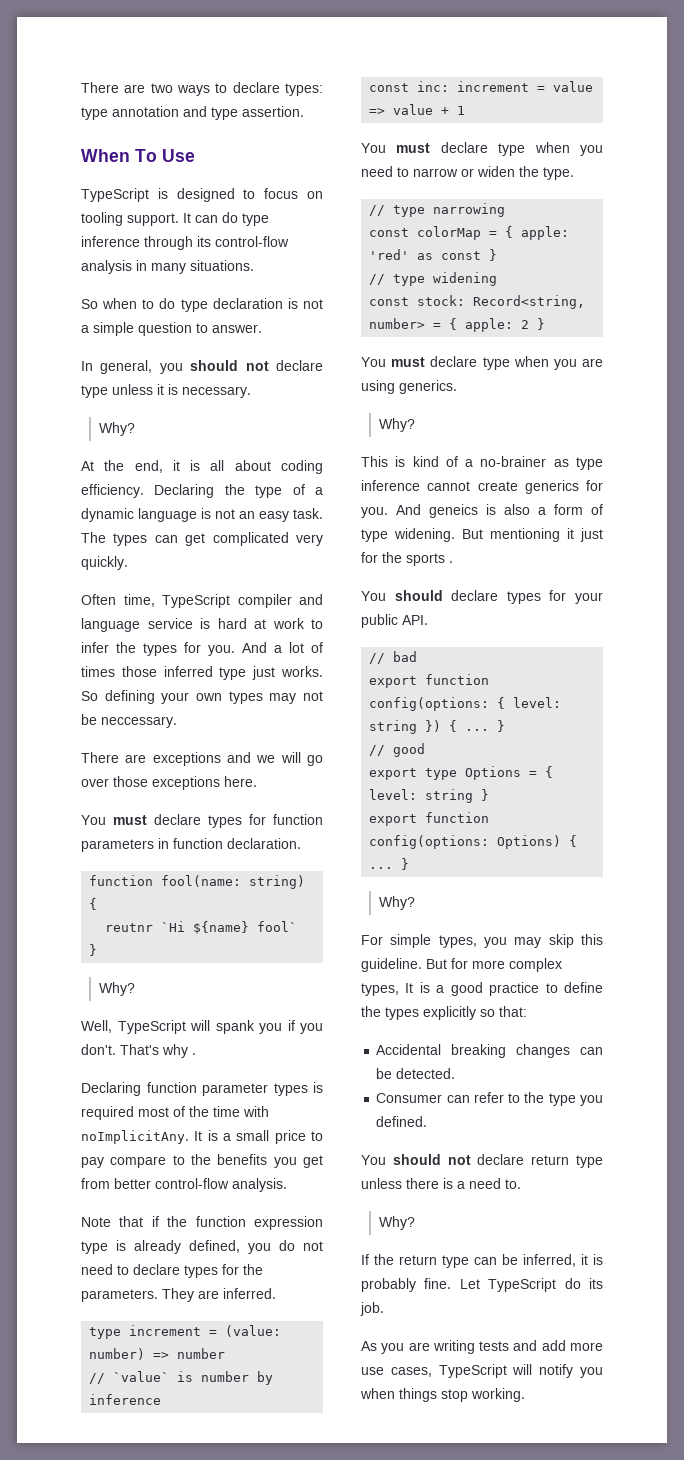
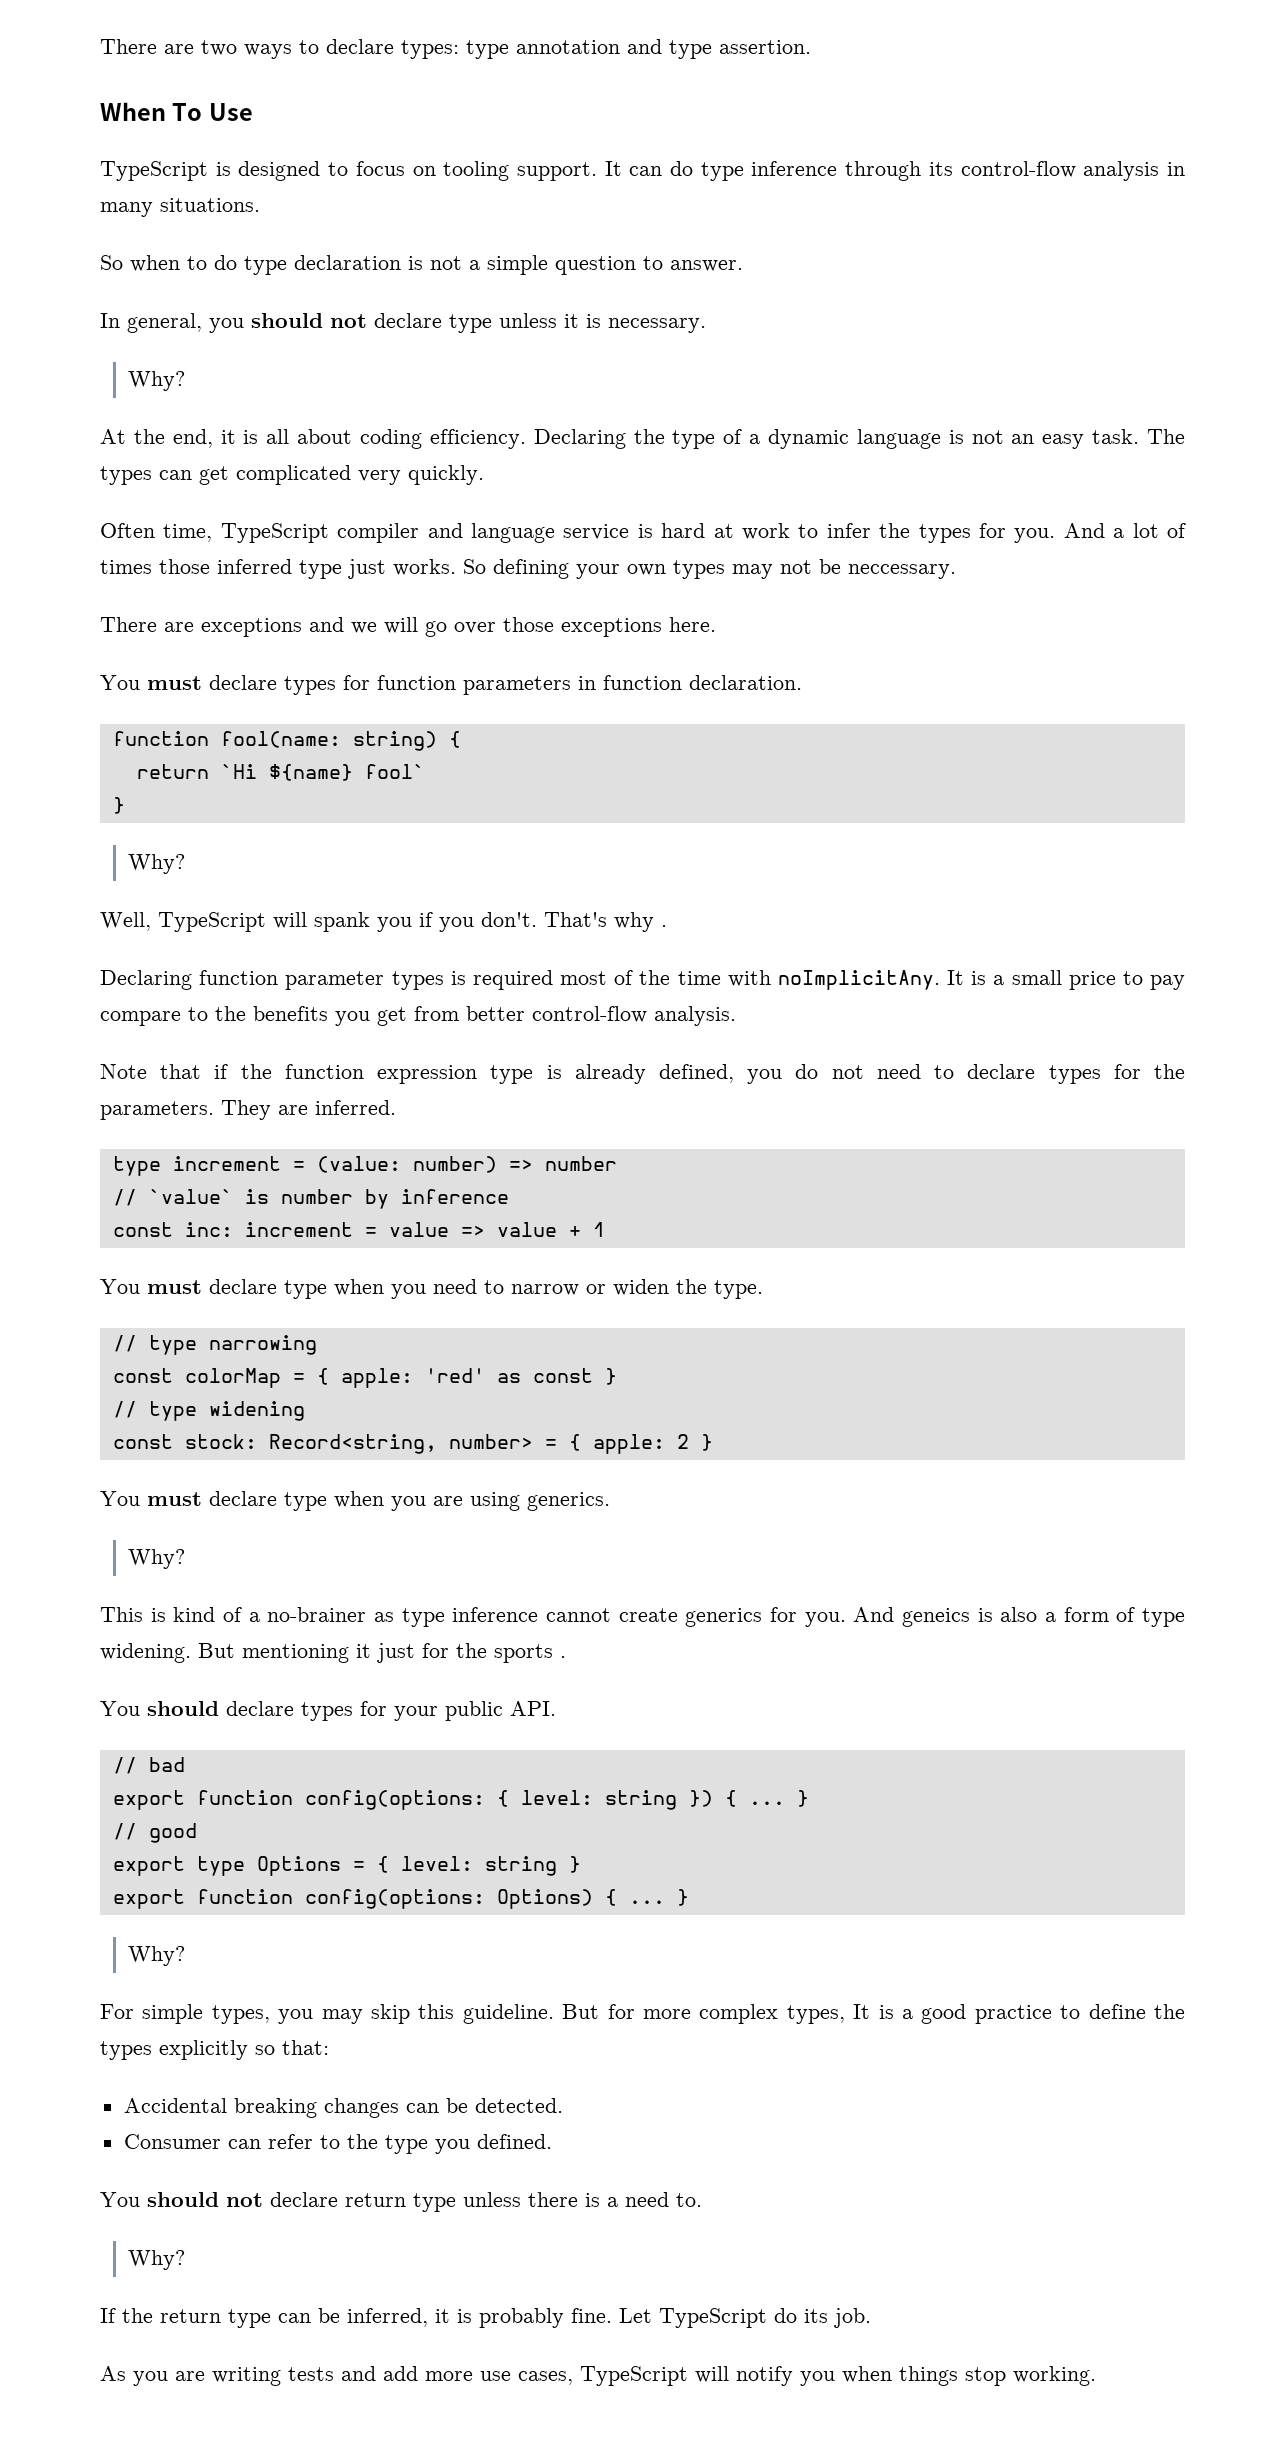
[105,923,154,932] reutnr -> [136,764,209,779] return

